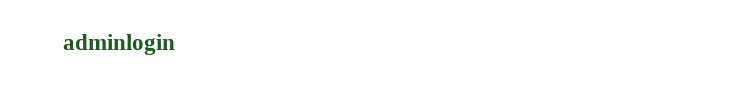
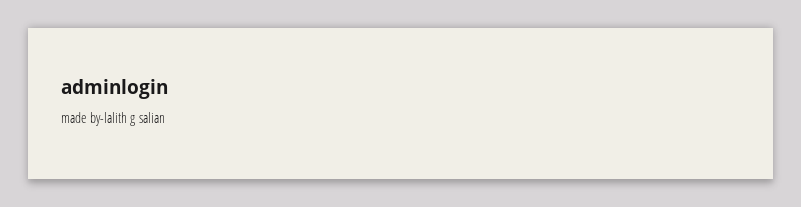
(175, 44) none -> [61,112,165,126] // made by-lalith g salian

